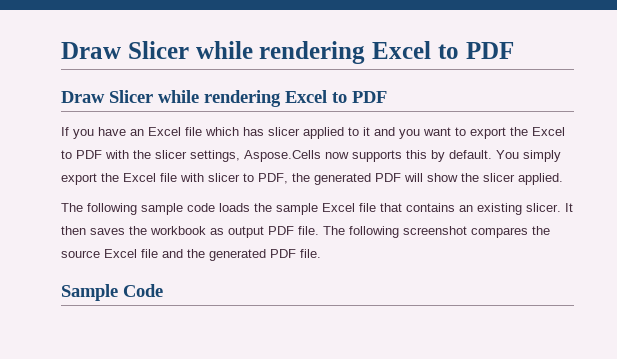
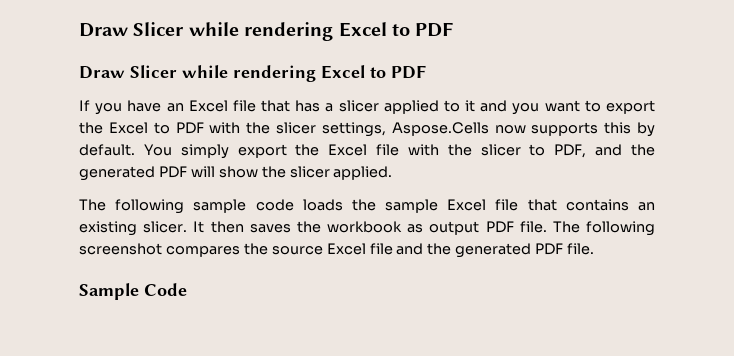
[205,127,264,136] which has -> [261,100,334,112] that has a
(204, 177) none -> [447,144,472,156] the
(288, 178) none -> [595,144,623,156] and

